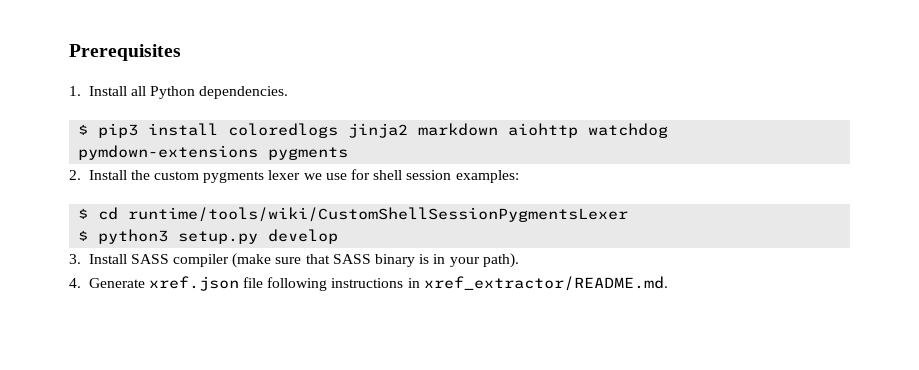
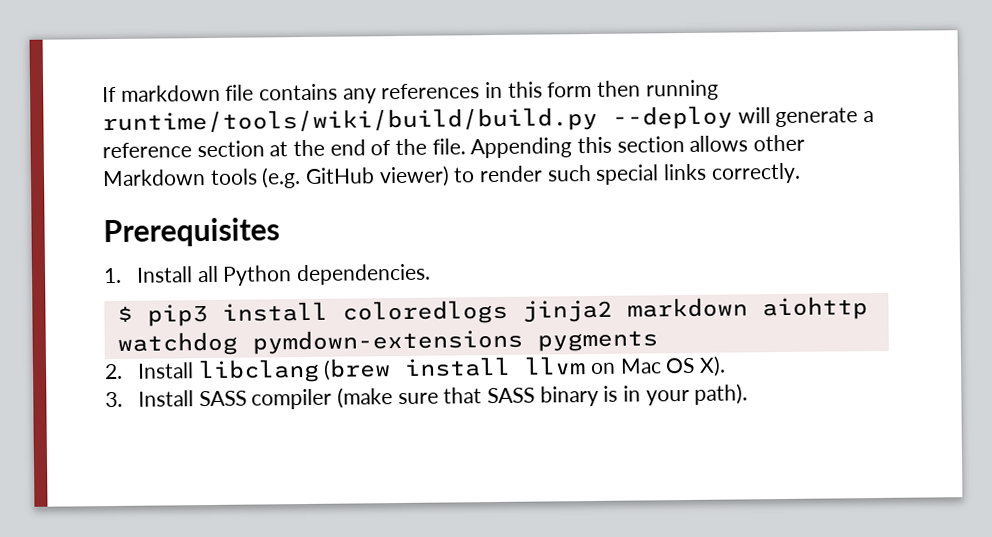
(69, 52) none -> [102,79,719,104] [102,105,875,136] [102,134,806,159] [102,162,801,189] If markdown file contains any references in this form then running runtime/tools/wiki/build/build.py --deploy will generate a reference section at the end of the file. Appending this section allows other Markdown tools (e.g. GitHub viewer) to render such special links correctly. //
[130,169,519,183] [78,207,629,222] [78,229,339,244] the custom pygments lexer we use for shell session examples: // $ cd runtime/tools/wiki/CustomShellSessionPygmentsLexer // $ python3 setup.py develop -> [197,355,726,384] libclang (brew install llvm on Mac OS X).
[69,276,668,291] // 4. Generate xref.json file following instructions in xref_extractor/README.md. -> (749, 394) none

